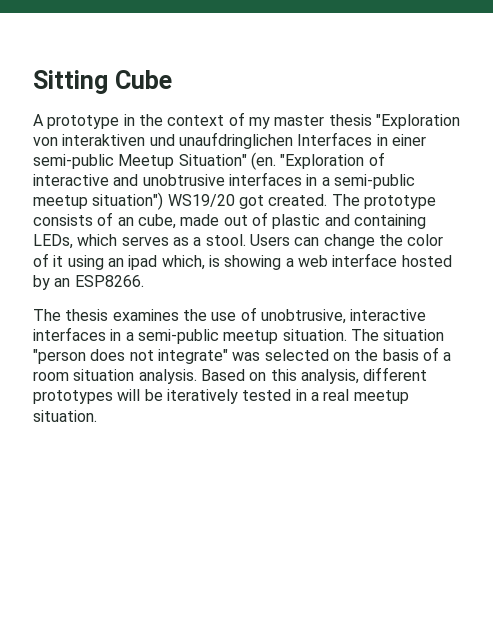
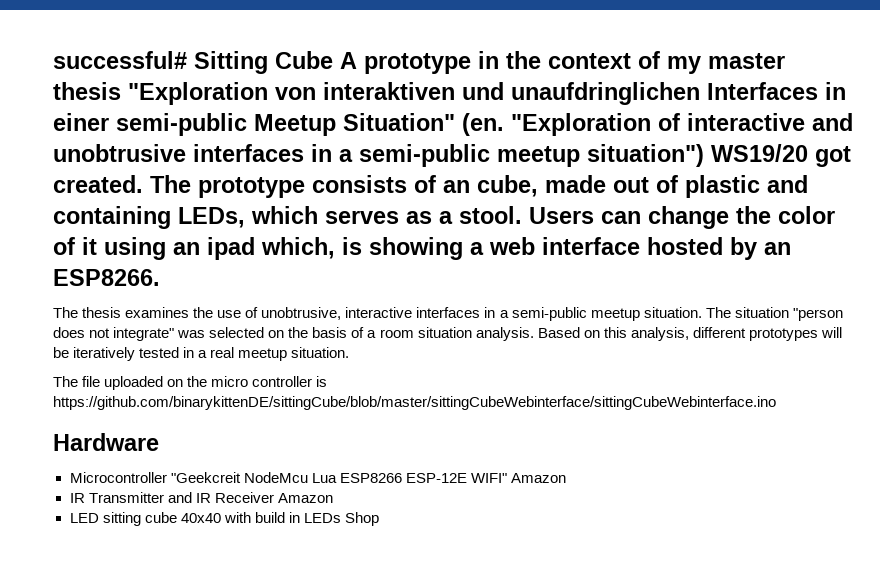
(33, 82) none -> [53,51,187,69] successful#
(172, 79) // -> (333, 60) none
(97, 416) none -> [53,376,328,390] [53,396,776,410] [53,433,159,451] [69,472,566,483] [69,492,333,503] [69,512,379,526] // The file uploaded on the micro controller is https://github.com/binarykittenDE/sittingCube/blob/master/sittingCubeWebinterface/sittingCubeWebinterface.ino // Hardware // Microcontroller "Geekcreit NodeMcu Lua ESP8266 ESP-12E WIFI" Amazon // IR Transmitter and IR Receiver Amazon // LED sitting cube 40x40 with build in LEDs Shop

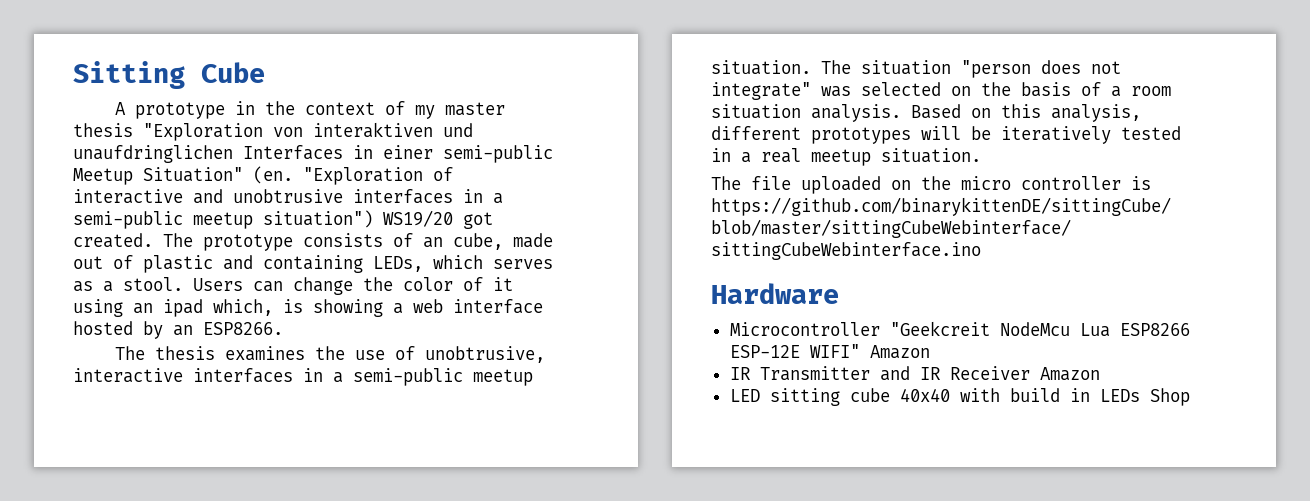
[53,51,187,69] successful# -> (73, 75) none
(333, 60) none -> (265, 72) //

